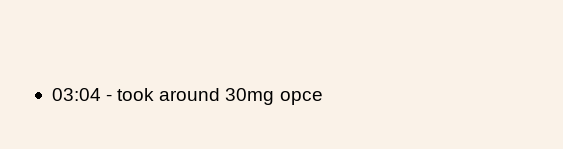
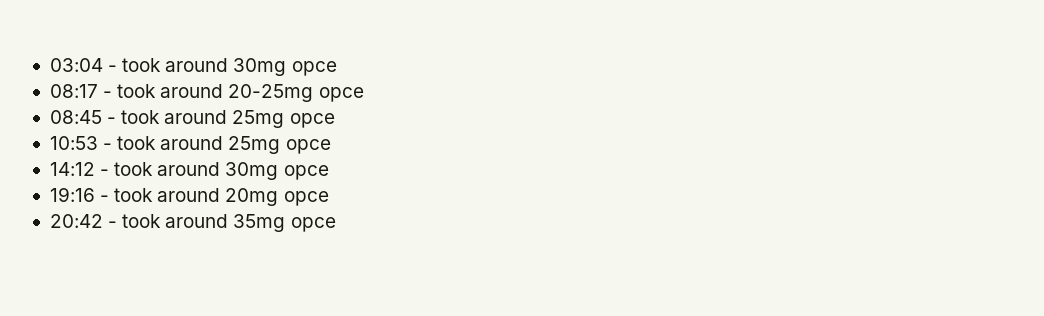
(323, 98) none -> [49,84,364,102] [49,110,335,128] [49,136,331,154] [49,162,329,180] [49,187,329,206] [49,214,336,232] // 08:17 - took around 20-25mg opce // 08:45 - took around 25mg opce // 10:53 - took around 25mg opce // 14:12 - took around 30mg opce // 19:16 - took around 20mg opce // 20:42 - took around 35mg opce

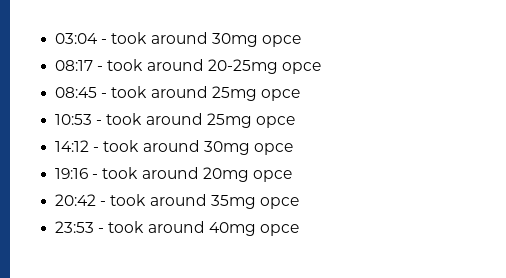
(336, 224) none -> [55,221,299,236] // 23:53 - took around 40mg opce

